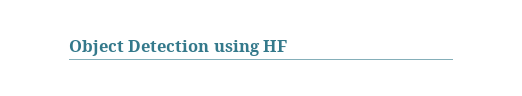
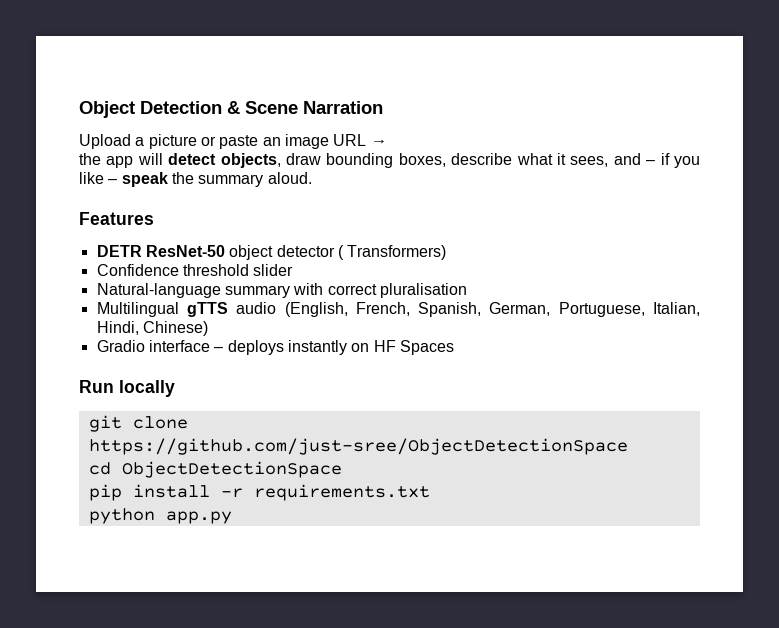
[213,40,288,56] using HF -> [227,101,383,114] [79,134,387,149] [79,153,700,168] [79,172,312,187] [79,212,154,225] [96,245,447,260] [96,264,294,276] [96,283,467,298] [96,302,700,317] [96,321,208,336] [96,340,454,355] [79,380,175,397] [88,415,188,432] [88,438,628,455] [88,461,342,478] [88,484,430,501] [88,508,232,524] & Scene Narration // Upload a picture or paste an image URL → // the app will detect objects, draw bounding boxes, describe what it sees, and – if you like – speak the summary aloud. // Features // DETR ResNet‑50 object detector ( Transformers) // Confidence threshold slider // Natural‑language summary with correct pluralisation // Multilingual gTTS audio (English, French, Spanish, German, Portuguese, Italian, Hindi, Chinese) // Gradio interface – deploys instantly on HF Spaces // Run locally // git clone https://github.com/just-sree/ObjectDetectionSpace // cd ObjectDetectionSpace // pip install -r requirements.txt // python app.py

